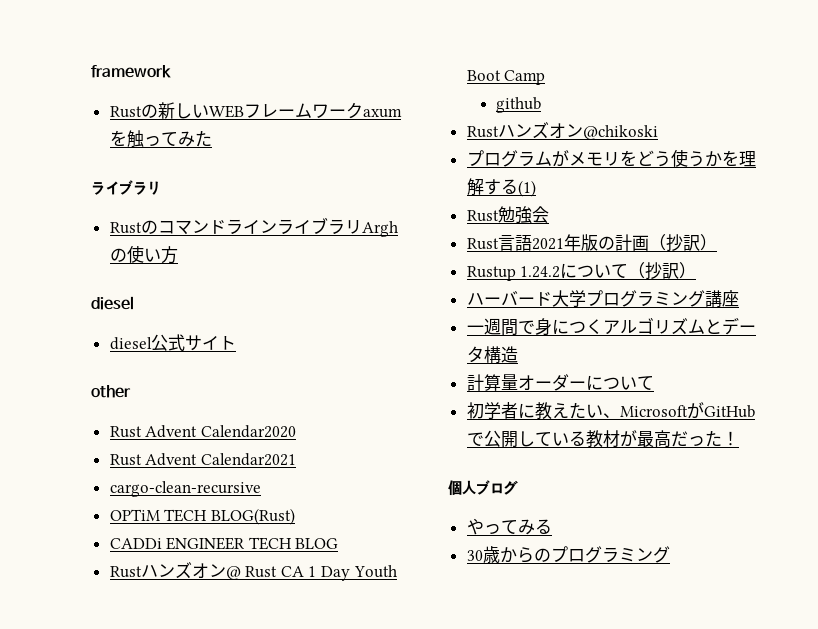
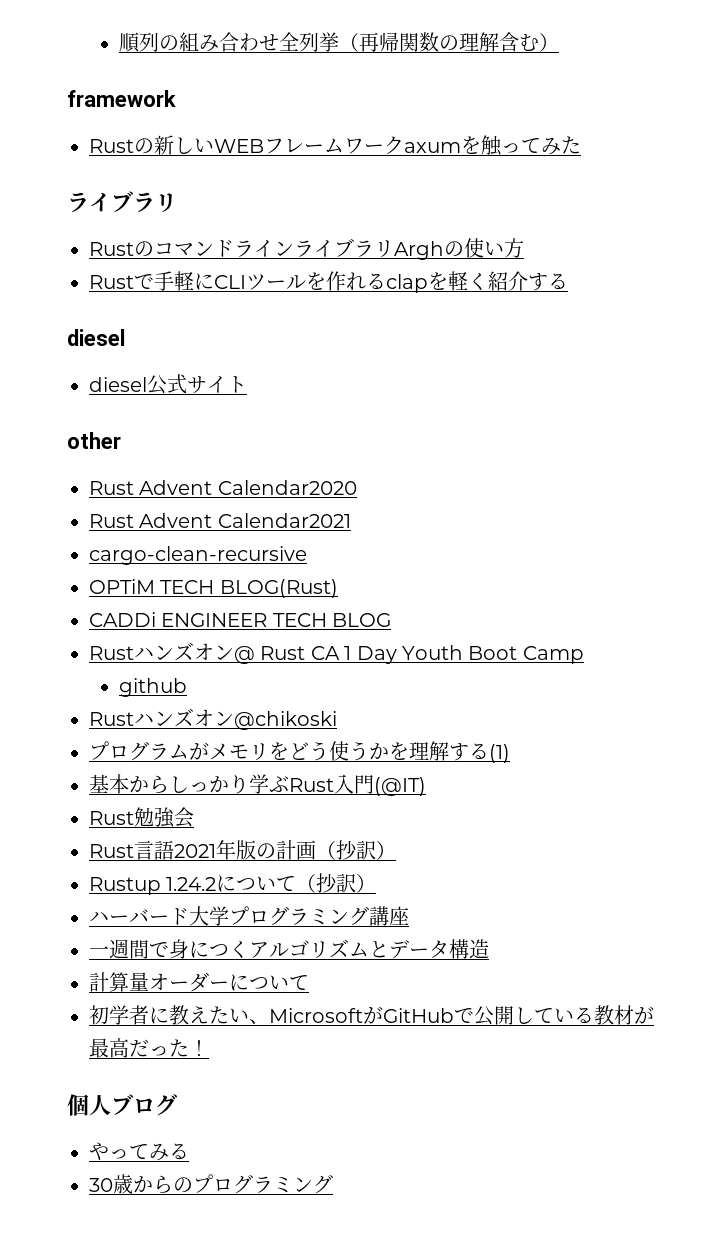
(91, 71) none -> [119,32,560,53] 順列の組み合わせ全列挙（再帰関数の理解含む） //
(178, 255) none -> [89,271,568,293] // Rustで手軽にCLIツールを作れるclapを軽く紹介する
(536, 188) none -> [89,774,426,796] // 基本からしっかり学ぶRust入門(@IT)

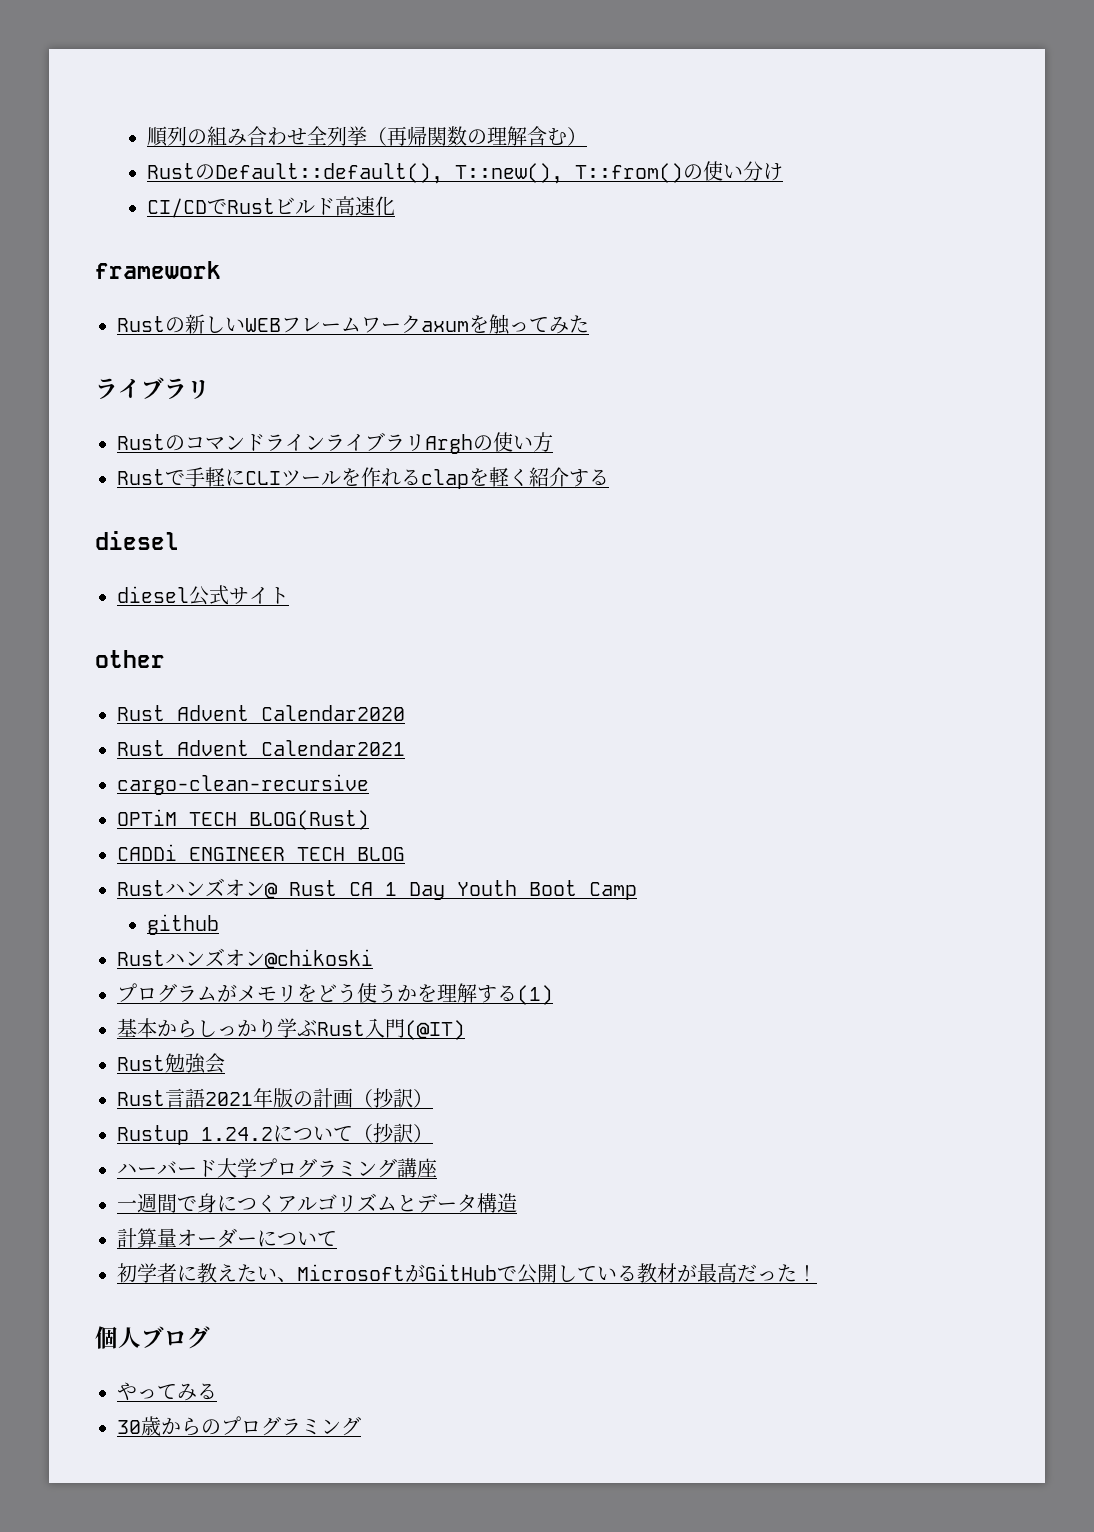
(560, 42) none -> [146,161,783,184] [146,196,395,218] // RustのDefault::default(), T::new(), T::from()の使い分け // CI/CDでRustビルド高速化

